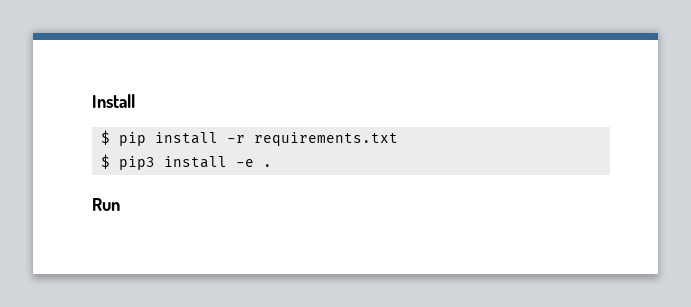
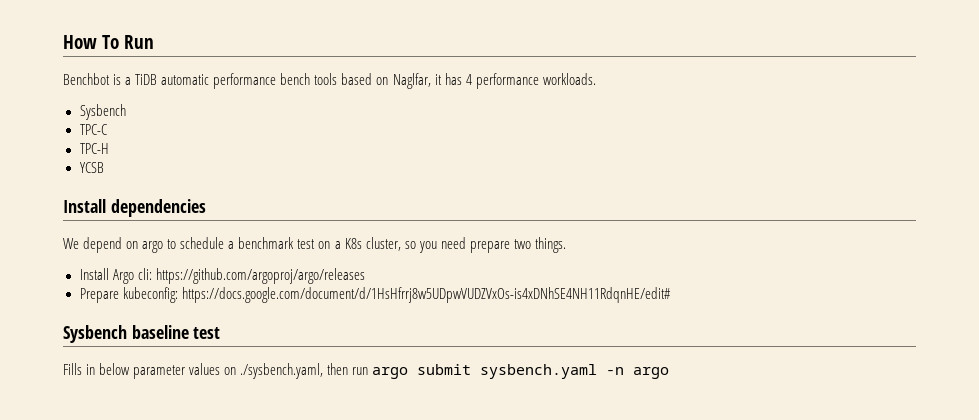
[92,94,135,108] [100,130,398,146] [100,154,272,170] [92,198,120,211] Install // $ pip install -r requirements.txt // $ pip3 install -e . // Run -> [63,35,155,49] [63,73,596,89] [79,104,126,120] [79,124,107,135] [79,143,109,154] [79,162,104,173] [63,199,206,217] [63,237,566,253] [79,268,365,284] [79,287,671,303] [63,325,221,343] [63,363,670,379] How To Run // Benchbot is a TiDB automatic performance bench tools based on Naglfar, it has 4 performance workloads. // Sysbench // TPC-C // TPC-H // YCSB // Install dependencies // We depend on argo to schedule a benchmark test on a K8s cluster, so you need prepare two things. // Install Argo cli: https://github.com/argoproj/argo/releases // Prepare kubeconfig: https://docs.google.com/document/d/1HsHfrrj8w5UDpwVUDZVxOs-is4xDNhSE4NH11RdqnHE/edit# // Sysbench baseline test // Fills in below parameter values on ./sysbench.yaml, then run argo submit sysbench.yaml -n argo

